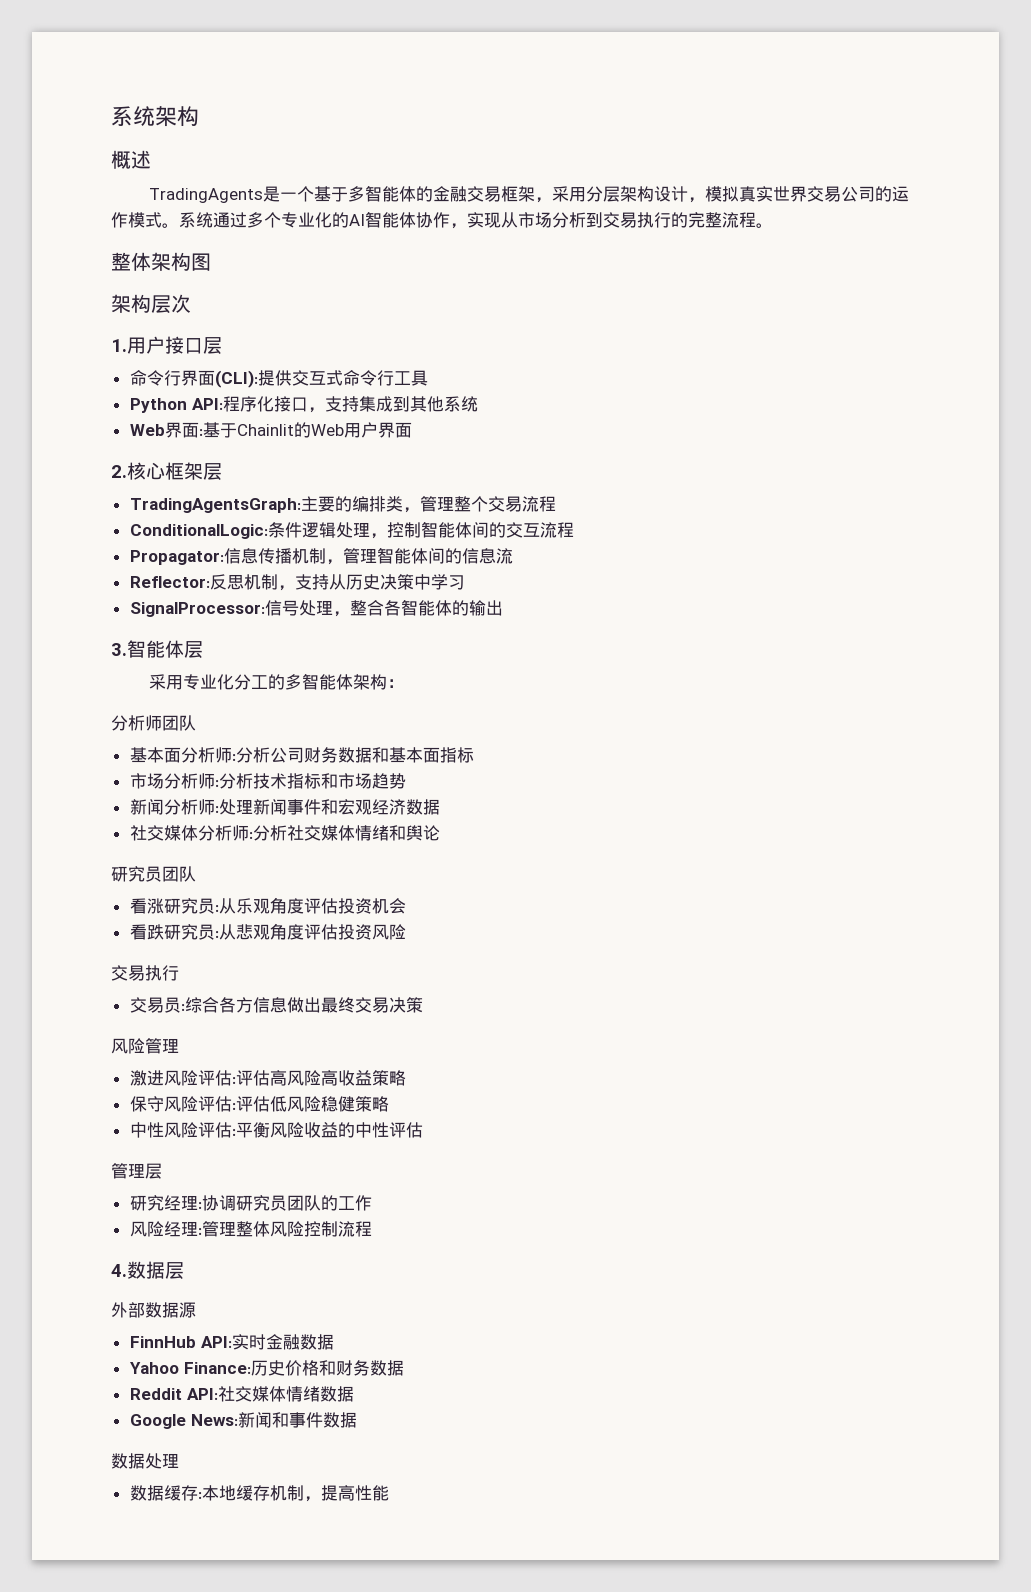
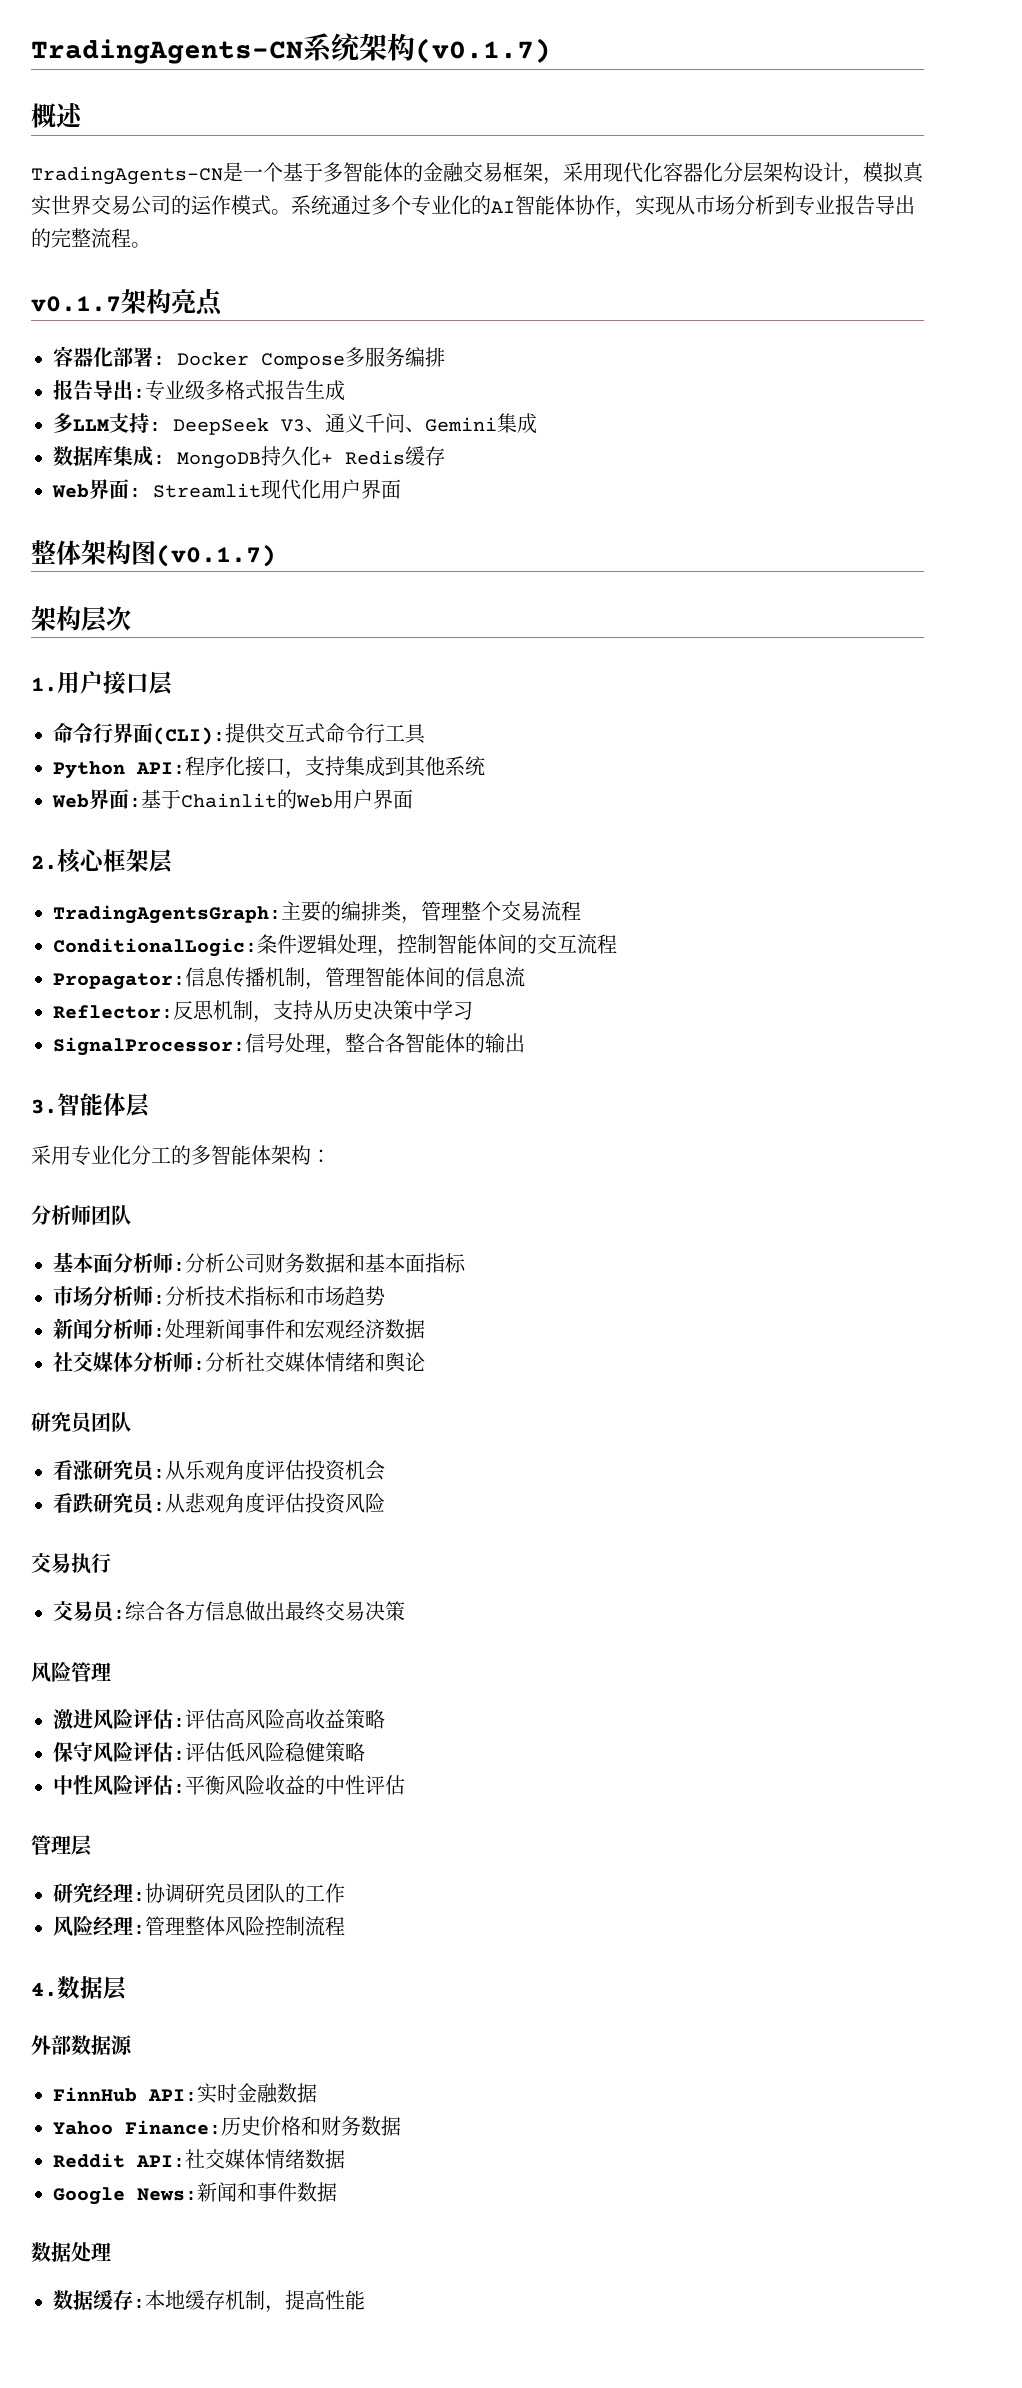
(111, 116) none -> [31,39,303,64] TradingAgents-CN
(199, 116) none -> [415,38,551,63] (v0.1.7)
[148,188,263,203] TradingAgents -> [31,166,223,185] TradingAgents-CN
(586, 194) none -> [603,162,723,183] 现代化容器化
[603,212,671,228] 交易执行 -> [795,195,915,216] 专业报告导出
(773, 225) none -> [31,288,223,316] [53,346,445,369] [53,380,345,401] [53,413,537,435] [53,445,445,469] [52,479,401,500] // v0.1.7架构亮点 // 容器化部署: Docker Compose多服务编排 // 报告导出:专业级多格式报告生成 // 多LLM支持: DeepSeek V3、通义千问、Gemini集成 // 数据库集成: MongoDB持久化+ Redis缓存 // Web界面: Streamlit现代化用户界面
(211, 262) none -> [156,544,276,567] (v0.1.7)

